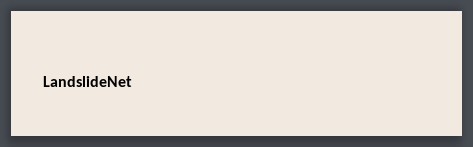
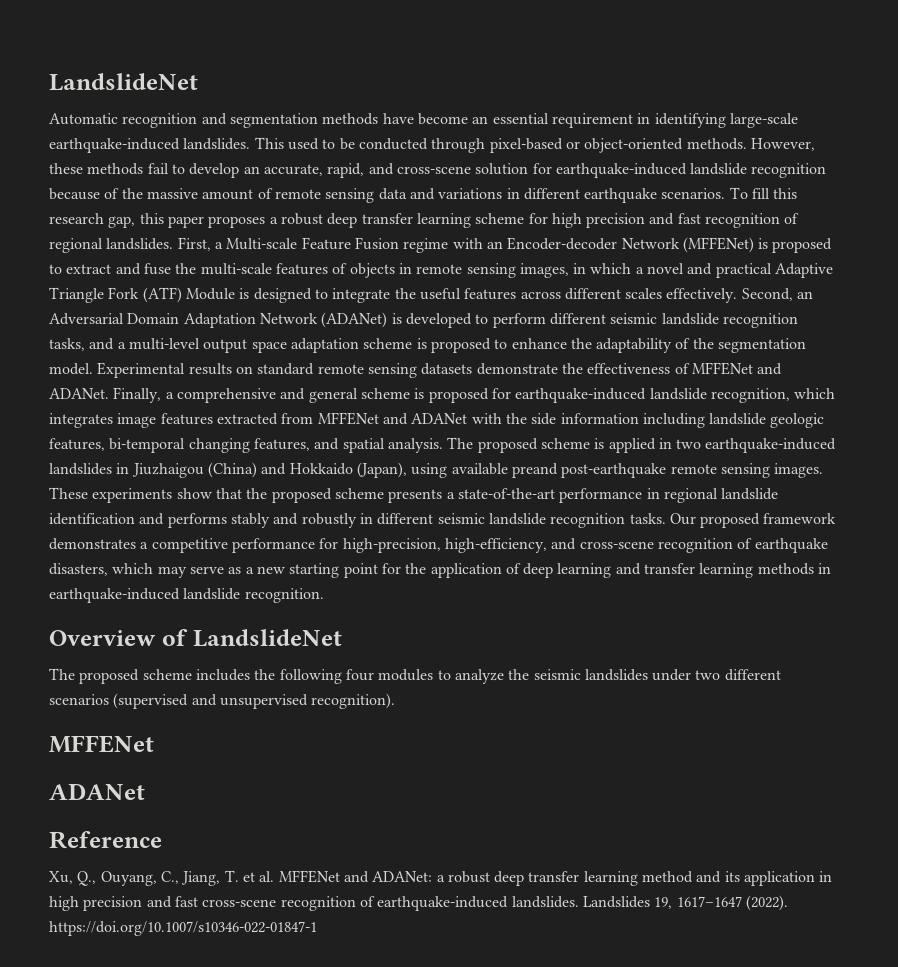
[43,76,132,87] LandslideNet -> [49,73,198,91] [49,113,798,128] [49,137,815,153] [49,163,827,178] [49,187,798,203] [49,213,800,228] [49,237,833,253] [49,263,834,278] [49,287,814,303] [49,312,798,328] [49,338,807,353] [49,362,783,378] [49,387,836,403] [49,412,825,428] [49,437,837,453] [49,462,824,478] [49,487,779,503] [49,513,837,528] [49,538,828,553] [49,563,832,578] [49,588,324,603] [49,629,342,647] [49,668,781,684] [49,693,396,709] [49,735,154,753] [49,783,145,800] [49,831,162,849] [49,870,833,886] [49,895,788,911] [49,921,317,936] LandslideNet // Automatic recognition and segmentation methods have become an essential requirement in identifying large-scale earthquake-induced landslides. This used to be conducted through pixel-based or object-oriented methods. However, these methods fail to develop an accurate, rapid, and cross-scene solution for earthquake-induced landslide recognition because of the massive amount of remote sensing data and variations in different earthquake scenarios. To fill this research gap, this paper proposes a robust deep transfer learning scheme for high precision and fast recognition of regional landslides. First, a Multi-scale Feature Fusion regime with an Encoder-decoder Network (MFFENet) is proposed to extract and fuse the multi-scale features of objects in remote sensing images, in which a novel and practical Adaptive Triangle Fork (ATF) Module is designed to integrate the useful features across different scales effectively. Second, an Adversarial Domain Adaptation Network (ADANet) is developed to perform different seismic landslide recognition tasks, and a multi-level output space adaptation scheme is proposed to enhance the adaptability of the segmentation model. Experimental results on standard remote sensing datasets demonstrate the effectiveness of MFFENet and ADANet. Finally, a comprehensive and general scheme is proposed for earthquake-induced landslide recognition, which integrates image features extracted from MFFENet and ADANet with the side information including landslide geologic features, bi-temporal changing features, and spatial analysis. The proposed scheme is applied in two earthquake-induced landslides in Jiuzhaigou (China) and Hokkaido (Japan), using available preand post-earthquake remote sensing images. These experiments show that the proposed scheme presents a state-of-the-art performance in regional landslide identification and performs stably and robustly in different seismic landslide recognition tasks. Our proposed framework demonstrates a competitive performance for high-precision, high-efficiency, and cross-scene recognition of earthquake disasters, which may serve as a new starting point for the application of deep learning and transfer learning methods in earthquake-induced landslide recognition. // Overview of LandslideNet // The proposed scheme includes the following four modules to analyze the seismic landslides under two different scenarios (supervised and unsupervised recognition). // MFFENet // ADANet // Reference // Xu, Q., Ouyang, C., Jiang, T. et al. MFFENet and ADANet: a robust deep transfer learning method and its application in high precision and fast cross-scene recognition of earthquake-induced landslides. Landslides 19, 1617–1647 (2022). https://doi.org/10.1007/s10346-022-01847-1

